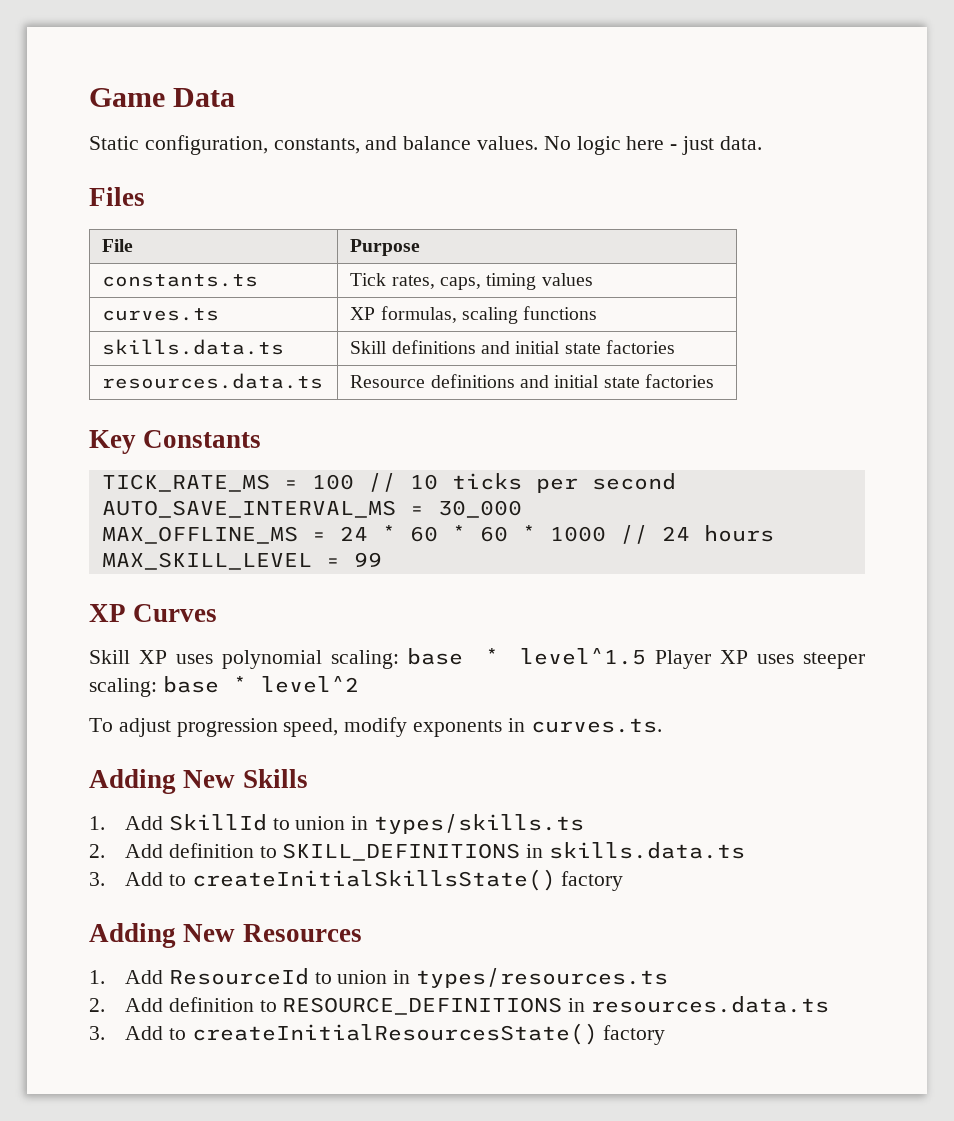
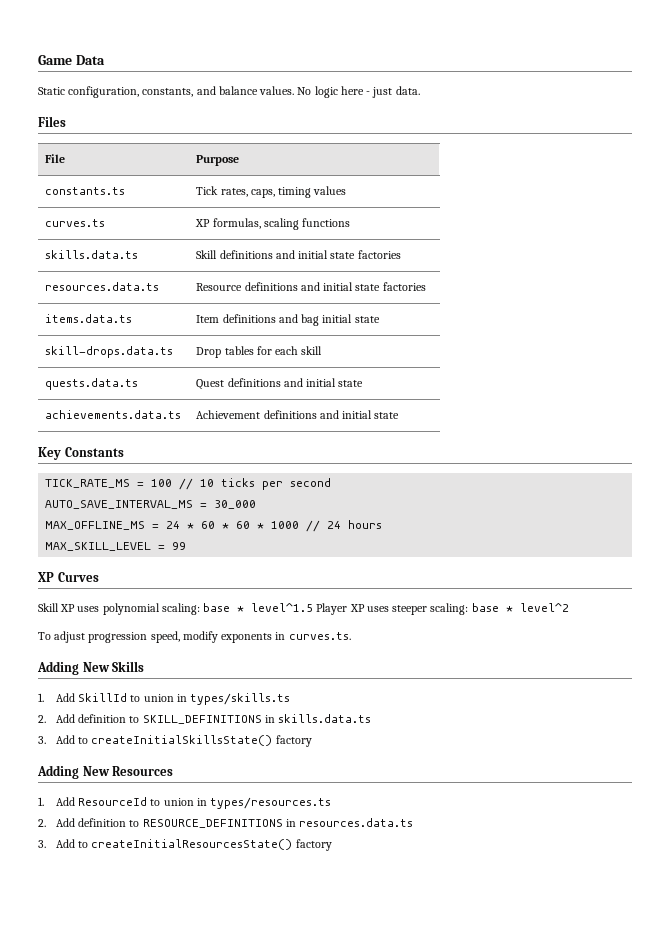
(714, 381) none -> [45,314,133,323] [196,314,380,326] [45,346,174,358] [196,346,323,358] [45,378,139,390] [196,378,364,390] [45,410,182,419] [196,410,400,419] // items.data.ts | Item definitions and bag initial state // skill-drops.data.ts | Drop tables for each skill // quests.data.ts | Quest definitions and initial state // achievements.data.ts | Achievement definitions and initial state

